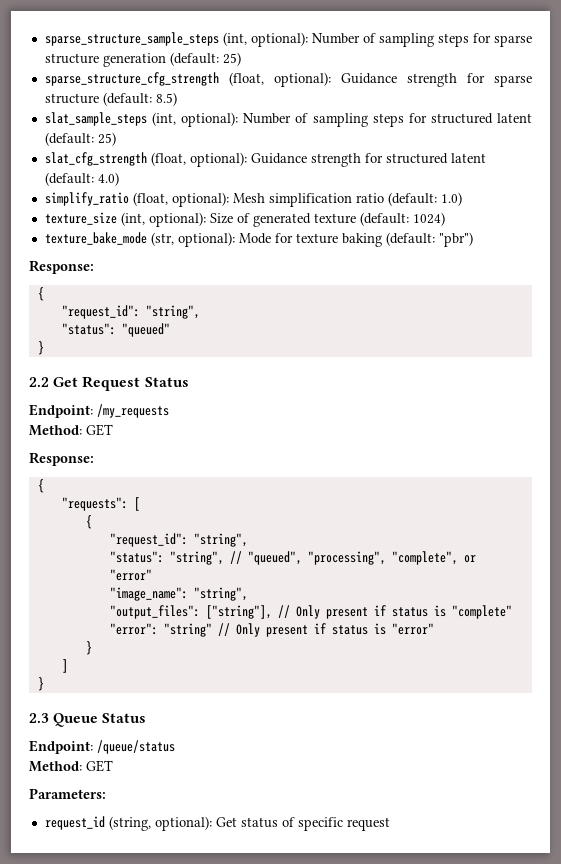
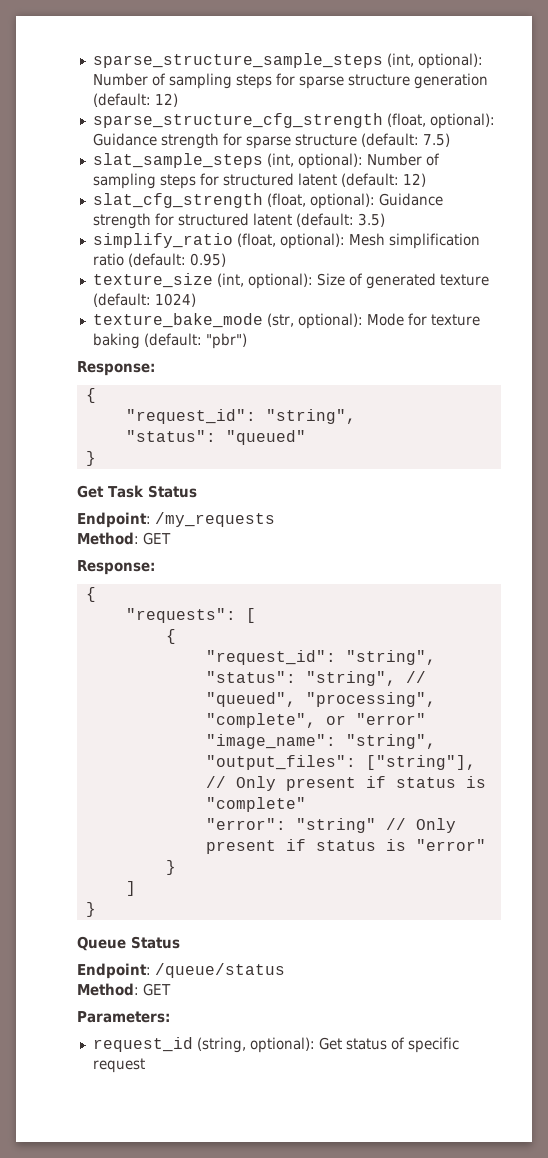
[222,52,241,66] 25) -> [154,93,178,107] 12)
[155,92,177,106] 8.5) -> [422,133,450,147] 7.5)
[97,132,116,146] 25) -> [402,173,426,187] 12)
[97,172,119,186] 4.0) -> [357,213,385,227] 3.5)
[440,192,462,206] 1.0) -> [189,253,226,267] 0.95)
[29,376,141,391] 2.2 Get Request -> [77,485,144,498] Get Task
[29,713,49,723] 2.3 -> (96, 909) none

